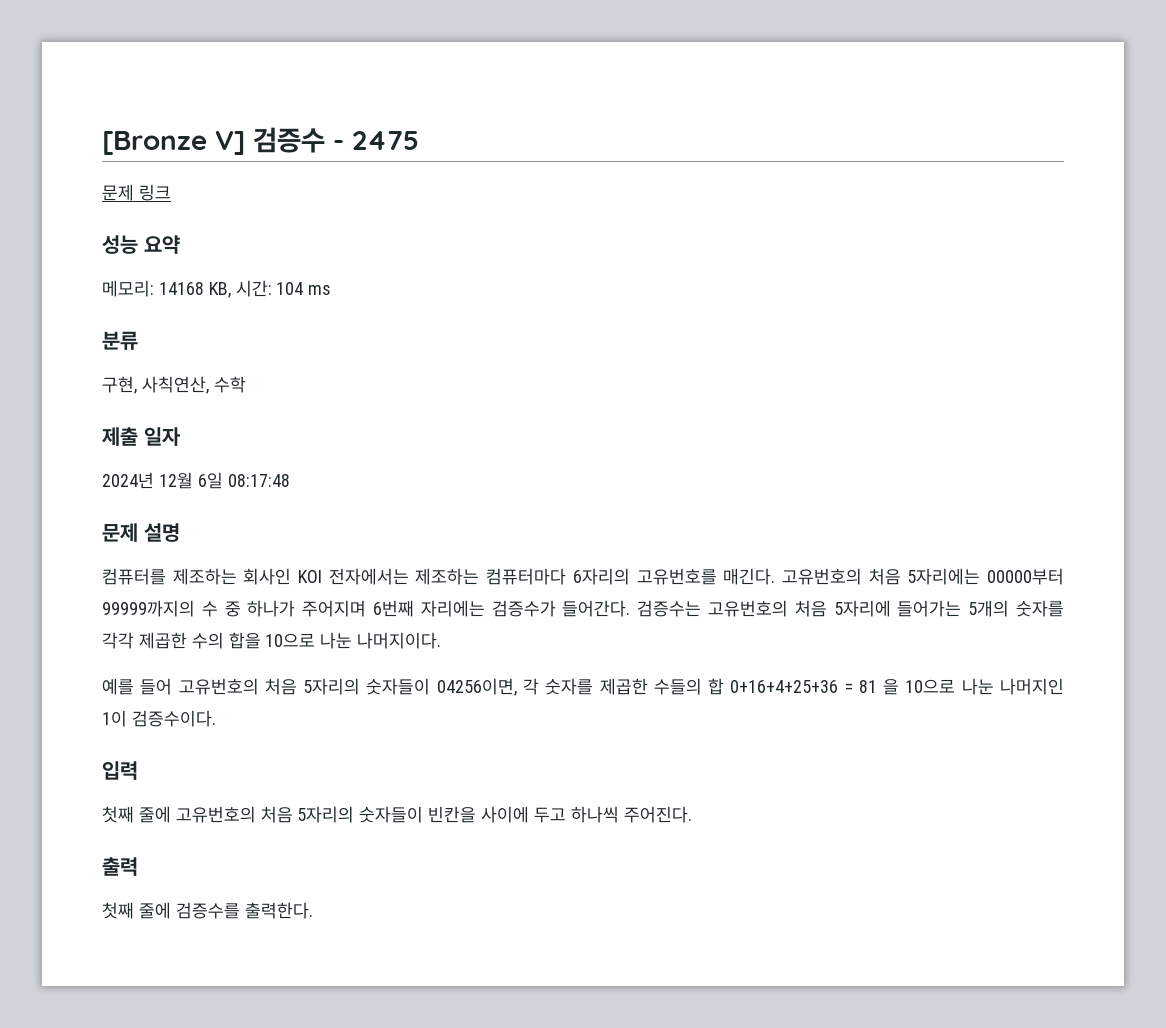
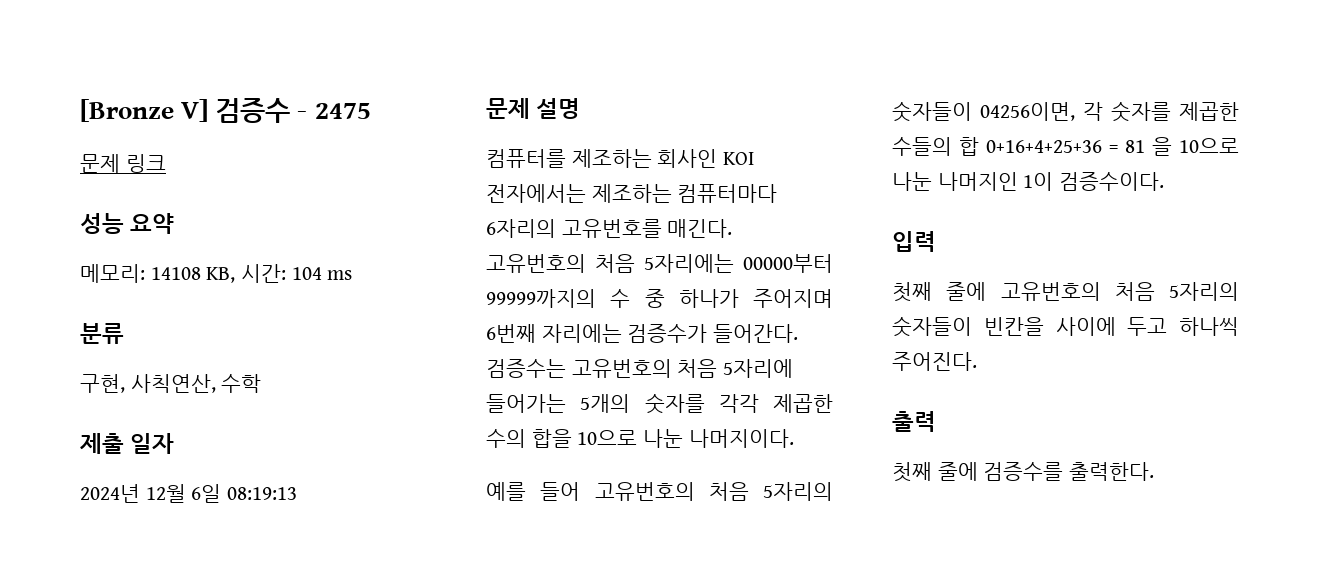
[158,282,204,295] 14168 -> [150,267,201,280] 14108
[227,474,290,487] 08:17:48 -> [227,487,298,500] 08:19:13

